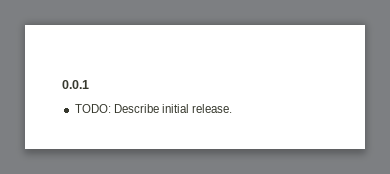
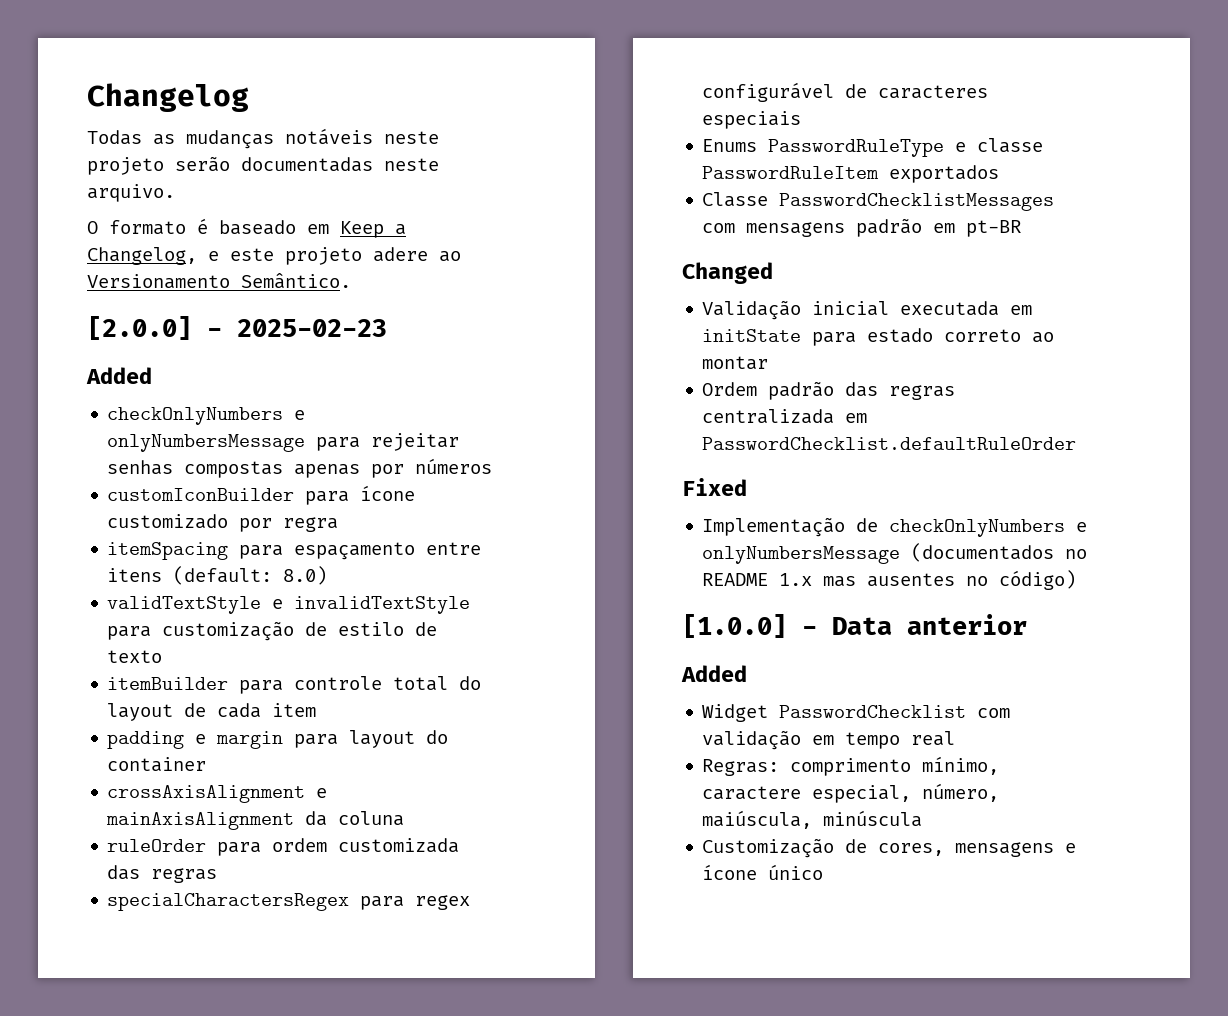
[62,80,89,89] [74,104,232,113] 0.0.1 // TODO: Describe initial release. -> [87,83,249,112] [87,128,439,149] [87,156,439,175] [87,184,175,202] [87,218,406,238] [87,247,461,265] [87,273,351,289] [87,316,387,340] [86,367,152,384] [107,407,306,425] [107,433,460,452] [107,458,493,478] [107,485,416,505] [107,514,339,532] [107,542,482,560] [107,566,328,585] [107,596,471,614] [107,621,438,641] [107,650,163,663] [107,676,482,694] [107,703,317,721] [107,730,449,749] [107,757,207,772] [107,785,328,803] [106,811,405,830] [107,838,460,856] [107,865,218,883] [107,893,471,911] [702,82,989,102] [702,111,802,129] [702,138,1044,157] [702,165,1000,183] [702,192,1055,211] [702,218,1022,237] [682,262,773,284] [702,300,1033,320] [702,328,1055,346] [702,356,769,370] [702,381,956,400] [702,409,868,424] [702,437,1077,450] [682,478,747,496] [702,517,1088,537] [702,543,1088,564] [702,570,1077,590] [682,614,1027,638] [681,665,747,682] [702,704,1011,722] [702,730,956,750] [702,756,1000,776] [702,783,1000,803] [702,810,923,829] [702,838,1077,858] [702,864,824,880] Changelog // Todas as mudanças notáveis neste projeto serão documentadas neste arquivo. // O formato é baseado em Keep a Changelog, e este projeto adere ao Versionamento Semântico. // [2.0.0] - 2025-02-23 // Added // checkOnlyNumbers e onlyNumbersMessage para rejeitar senhas compostas apenas por números // customIconBuilder para ícone customizado por regra // itemSpacing para espaçamento entre itens (default: 8.0) // validTextStyle e invalidTextStyle para customização de estilo de texto // itemBuilder para controle total do layout de cada item // padding e margin para layout do container // crossAxisAlignment e mainAxisAlignment da coluna // ruleOrder para ordem customizada das regras // specialCharactersRegex para regex configurável de caracteres especiais // Enums PasswordRuleType e classe PasswordRuleItem exportados // Classe PasswordChecklistMessages com mensagens padrão em pt-BR // Changed // Validação inicial executada em initState para estado correto ao montar // Ordem padrão das regras centralizada em PasswordChecklist.defaultRuleOrder // Fixed // Implementação de checkOnlyNumbers e onlyNumbersMessage (documentados no README 1.x mas ausentes no código) // [1.0.0] - Data anterior // Added // Widget PasswordChecklist com validação em tempo real // Regras: comprimento mínimo, caractere especial, número, maiúscula, minúscula // Customização de cores, mensagens e ícone único

